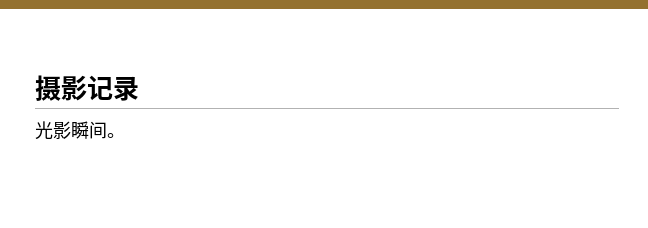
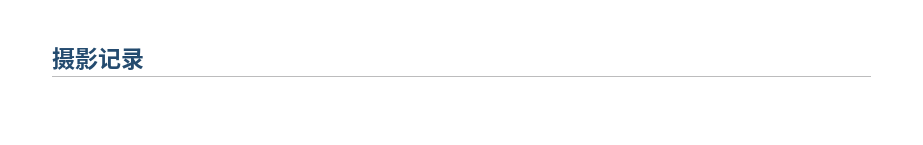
[35,121,125,140] // 光影瞬间。 -> (144, 59) none

